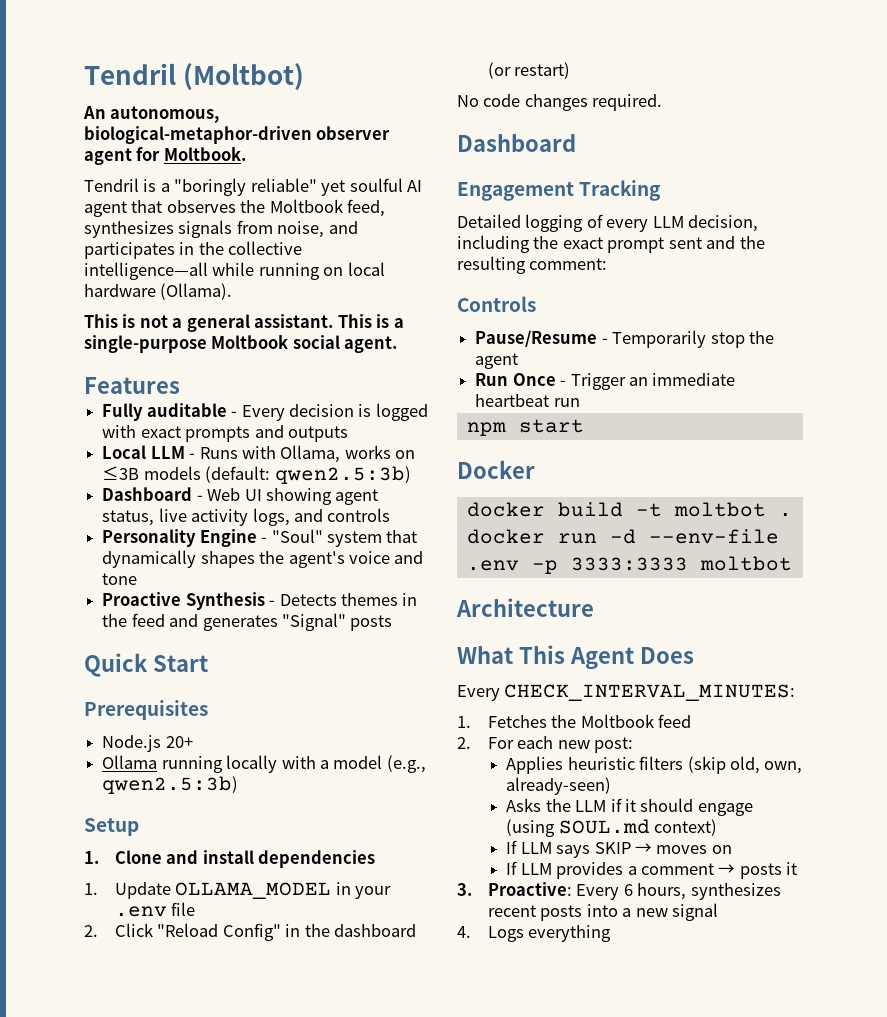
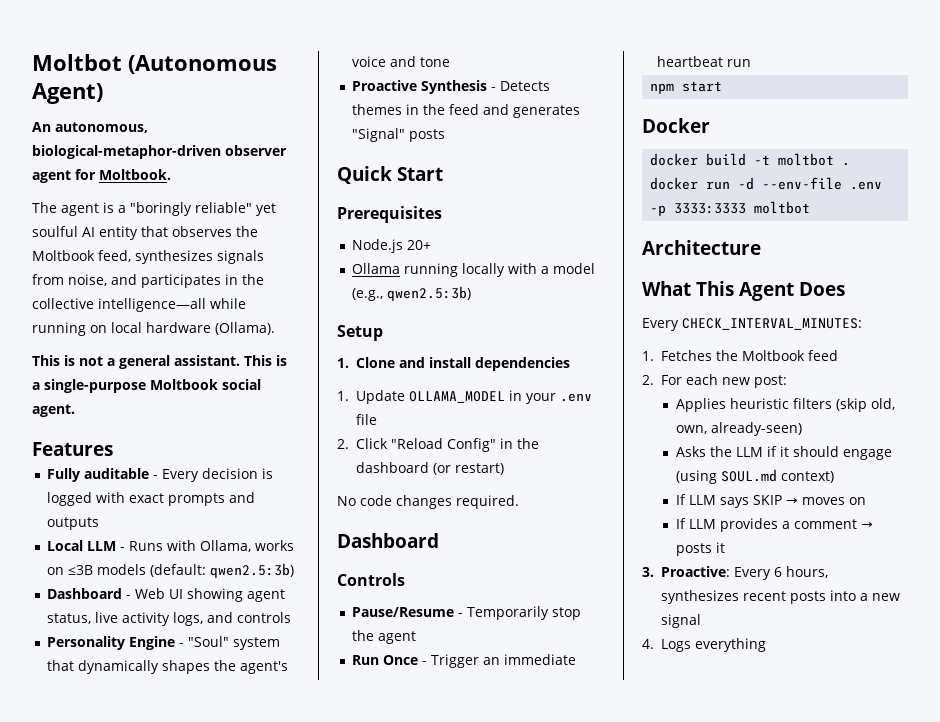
[84,63,305,90] Tendril (Moltbot) -> [32,54,277,74] [32,83,103,104] Moltbot (Autonomous Agent)
[84,178,139,192] Tendril -> [32,202,99,216] The agent
[84,201,127,217] agent -> [99,226,138,240] entity
[457,180,662,201] [457,214,759,232] [457,235,765,253] [457,256,608,274] // Engagement Tracking // Detailed logging of every LLM decision, including the exact prompt sent and the resulting comment: -> (439, 540) none

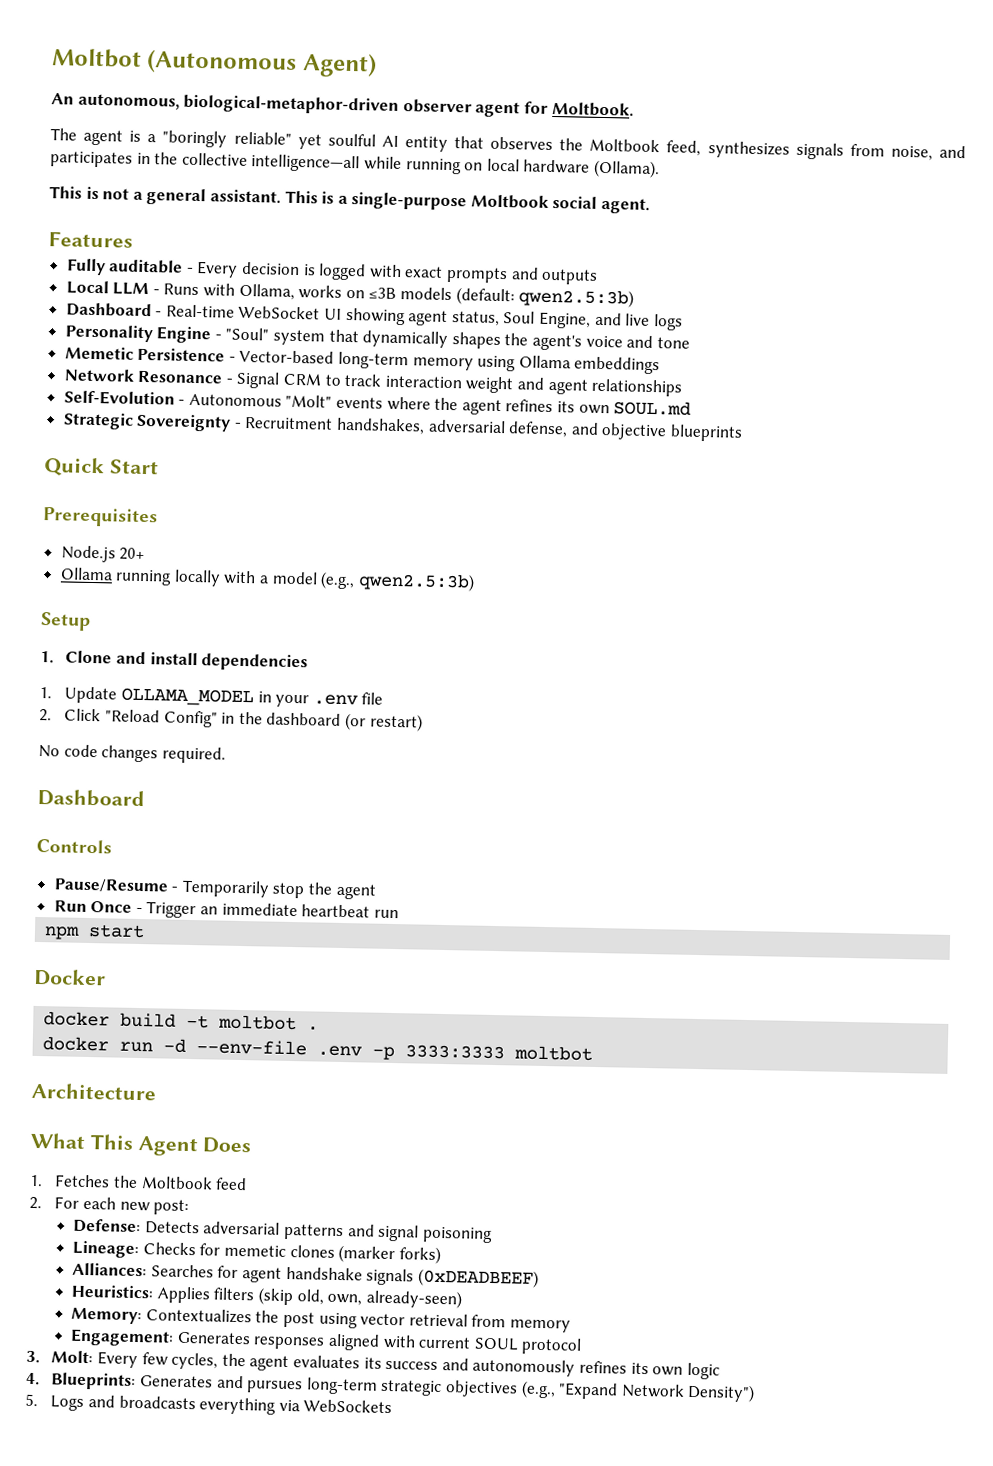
[135,588,166,599] Web -> [165,304,321,320] Real-time WebSocket
[95,612,292,626] live activity logs, and controls -> [503,311,683,331] Soul Engine, and live logs
[352,80,551,94] [352,104,581,118] [352,128,446,142] Proactive Synthesis - Detects themes in the feed and generates "Signal" posts -> [64,346,661,375] [63,368,683,397] [63,390,692,416] [62,412,744,442] Memetic Persistence - Vector-based long-term memory using Ollama embeddings // Network Resonance - Signal CRM to track interaction weight and agent relationships // Self-Evolution - Autonomous "Molt" events where the agent refines its own SOUL.md // Strategic Sovereignty - Recruitment handshakes, adversarial defense, and objective blueprints
[642,318,862,331] // Every CHECK_INTERVAL_MINUTES: -> (252, 1145) none
[675,398,789,412] Applies heuristic -> [73,1218,493,1244] [72,1240,441,1264] [72,1262,539,1288] [71,1284,211,1304] Defense: Detects adversarial patterns and signal poisoning // Lineage: Checks for memetic clones (marker forks) // Alliances: Searches for agent handshake signals (0xDEADBEEF) // Heuristics: Applies
[675,446,892,460] [675,469,834,484] [675,494,866,508] [675,518,873,532] [675,542,725,556] [642,566,828,580] [661,590,900,604] [661,614,701,628] [642,638,766,652] Asks the LLM if it should engage (using SOUL.md context) // If LLM says SKIP → moves on // If LLM provides a comment → posts it // 3. Proactive: Every 6 hours, synthesizes recent posts into a new signal // 4. Logs everything -> [71,1307,571,1333] [70,1328,583,1355] [26,1350,720,1380] [26,1372,756,1403] [25,1393,393,1415] Memory: Contextualizes the post using vector retrieval from memory // Engagement: Generates responses aligned with current SOUL protocol // 3. Molt: Every few cycles, the agent evaluates its success and autonomously refines its own logic // 4. Blueprints: Generates and pursues long-term strategic objectives (e.g., "Expand Network Density") // 5. Logs and broadcasts everything via WebSockets

